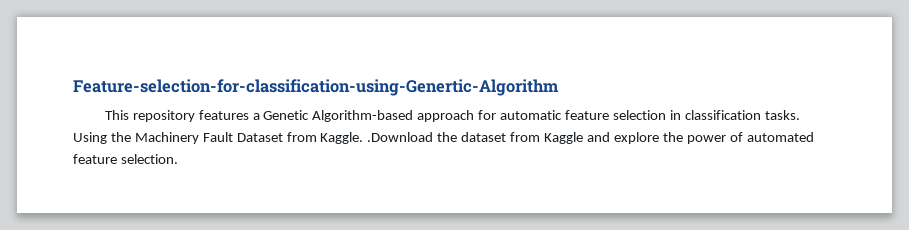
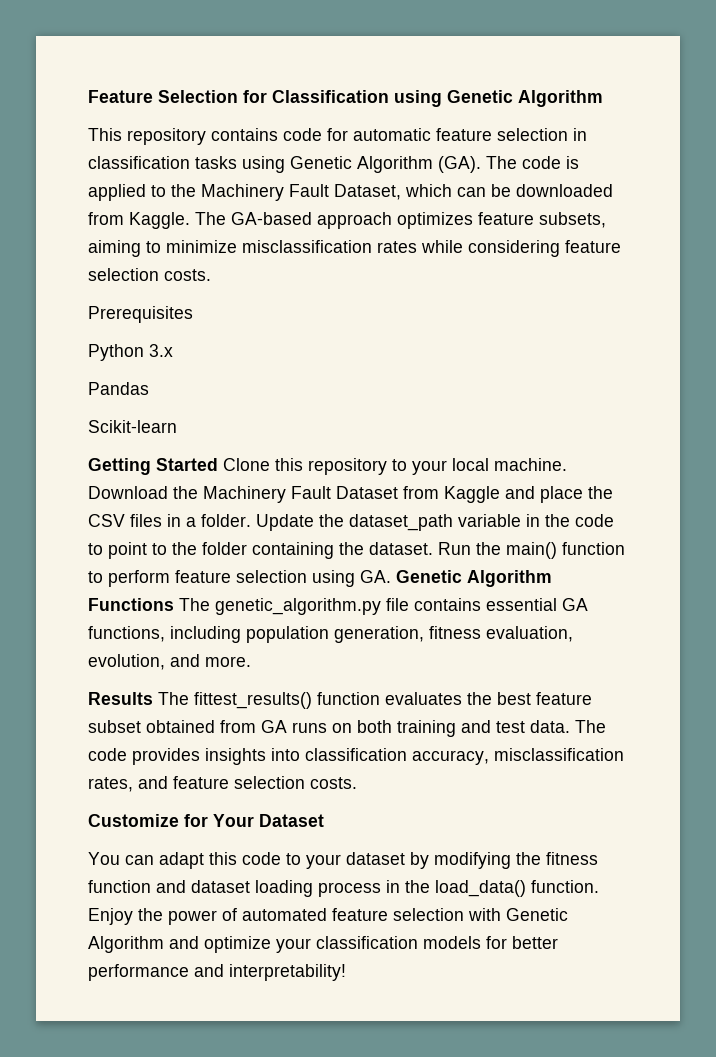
[73,79,559,96] [104,110,475,122] Feature-selection-for-classification-using-Genertic-Algorithm // This repository features a Genetic Algorithm-based approach -> [88,90,603,107] [88,128,322,145] Feature Selection for Classification using Genetic Algorithm // This repository contains code
[764,110,800,120] [73,132,107,144] tasks. Using -> [195,156,579,173] [88,184,613,201] [88,212,606,229] [88,240,621,257] [88,268,211,281] [88,306,193,323] [88,344,173,361] [88,382,149,395] [88,420,177,433] [88,458,567,475] [88,486,168,499] tasks using Genetic Algorithm (GA). The code is applied to the Machinery Fault Dataset, which can be downloaded from Kaggle. The GA-based approach optimizes feature subsets, aiming to minimize misclassification rates while considering feature selection costs. // Prerequisites // Python 3.x // Pandas // Scikit-learn // Getting Started Clone this repository to your local machine. Download
[320,132,659,144] Kaggle. .Download the dataset from Kaggle and explore -> [444,486,613,503] [88,514,614,531] [88,542,625,559] [88,570,552,587] [88,598,588,615] [88,626,573,643] [88,654,251,670] [88,692,592,709] [88,720,606,737] [88,748,624,765] [88,776,357,792] [88,814,324,827] [88,852,598,869] [88,880,599,897] [88,908,133,925] Kaggle and place the CSV files in a folder. Update the dataset_path variable in the code to point to the folder containing the dataset. Run the main() function to perform feature selection using GA. Genetic Algorithm Functions The genetic_algorithm.py file contains essential GA functions, including population generation, fitness evaluation, evolution, and more. // Results The fittest_results() function evaluates the best feature subset obtained from GA runs on both training and test data. The code provides insights into classification accuracy, misclassification rates, and feature selection costs. // Customize for Your Dataset // You can adapt this code to your dataset by modifying the fitness function and dataset loading process in the load_data() function. Enjoy
[120,154,178,164] selection. -> [393,908,568,921] [88,936,558,953] [88,964,346,981] selection with Genetic Algorithm and optimize your classification models for better performance and interpretability!

